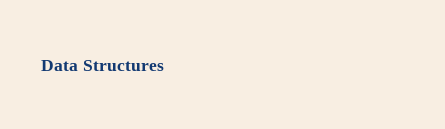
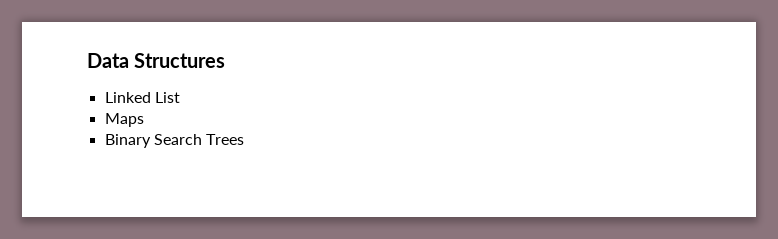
(164, 65) none -> [104,92,180,103] [104,113,144,127] [104,134,245,148] // Linked List // Maps // Binary Search Trees

